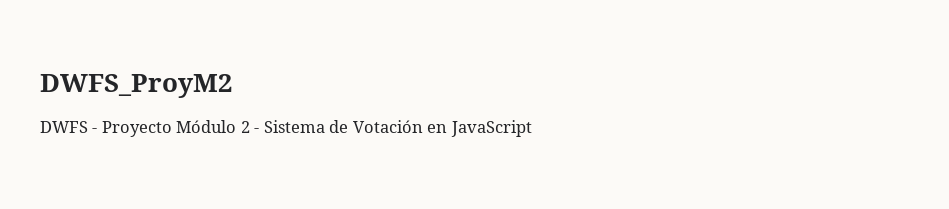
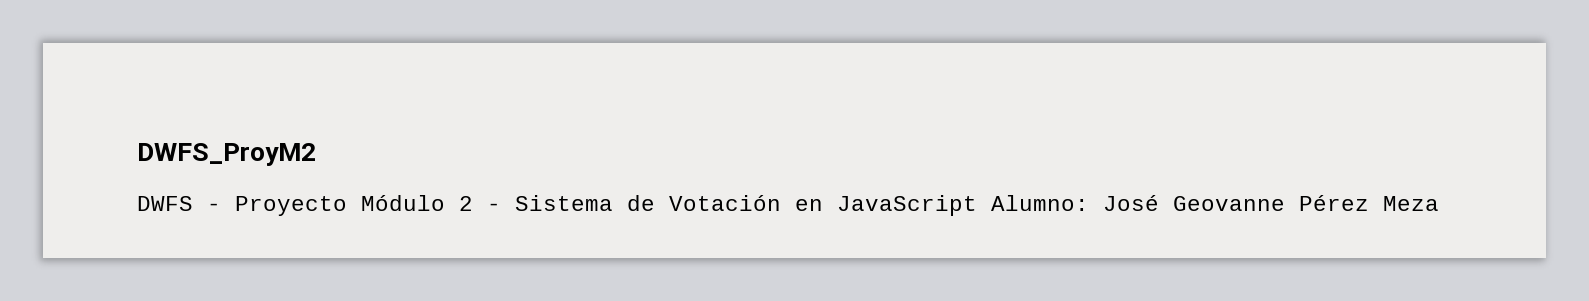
(532, 128) none -> [991,195,1439,211] Alumno: José Geovanne Pérez Meza

